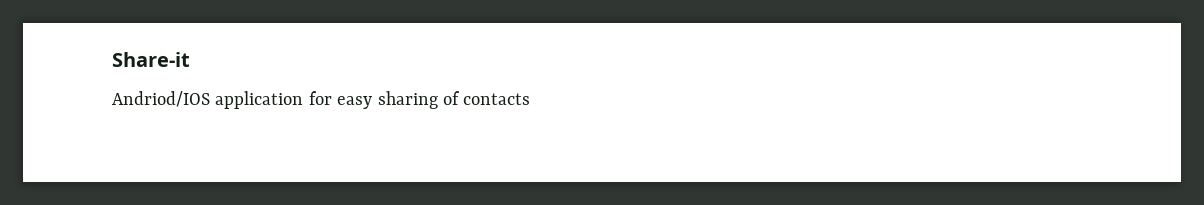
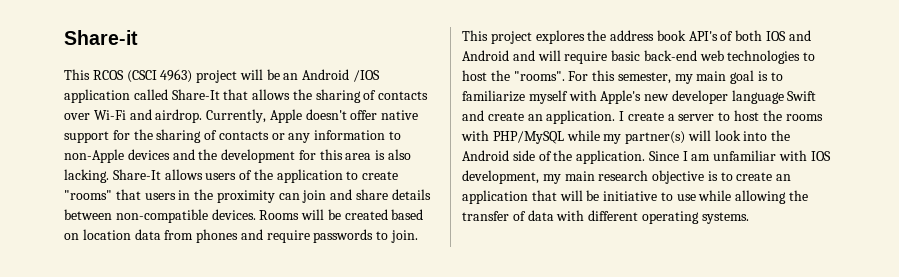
[112,91,531,109] Andriod/IOS application for easy sharing of contacts -> [64,69,381,83] [64,89,429,103] [64,109,419,123] [64,129,402,143] [64,149,412,163] [64,169,399,183] [64,189,431,203] [64,209,424,223] [64,229,419,243] [462,30,811,44] [462,50,816,64] [462,70,783,84] [462,90,817,104] [462,110,823,124] [461,130,791,144] [462,150,831,164] [462,170,792,184] [462,190,809,204] [462,210,749,224] This RCOS (CSCI 4963) project will be an Android /IOS application called Share-It that allows the sharing of contacts over Wi-Fi and airdrop. Currently, Apple doesn't offer native support for the sharing of contacts or any information to non-Apple devices and the development for this area is also lacking. Share-It allows users of the application to create "rooms" that users in the proximity can join and share details between non-compatible devices. Rooms will be created based on location data from phones and require passwords to join. This project explores the address book API's of both IOS and Android and will require basic back-end web technologies to host the "rooms". For this semester, my main goal is to familiarize myself with Apple's new developer language Swift and create an application. I create a server to host the rooms with PHP/MySQL while my partner(s) will look into the Android side of the application. Since I am unfamiliar with IOS development, my main research objective is to create an application that will be initiative to use while allowing the transfer of data with different operating systems.

